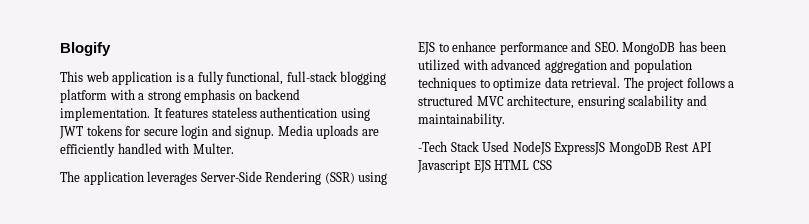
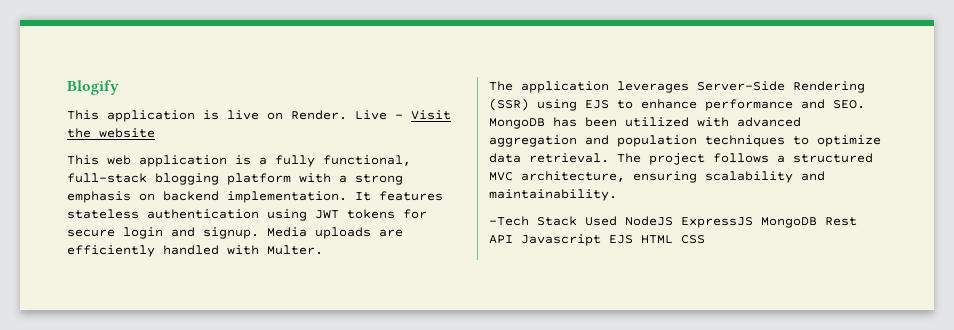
(111, 49) none -> [67,110,451,122] [67,128,155,138] // This application is live on Render. Live - Visit the website

